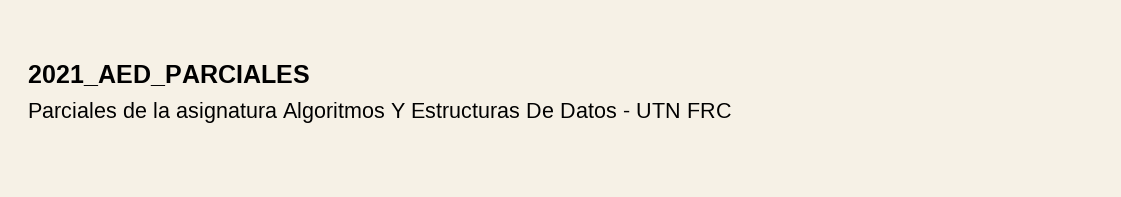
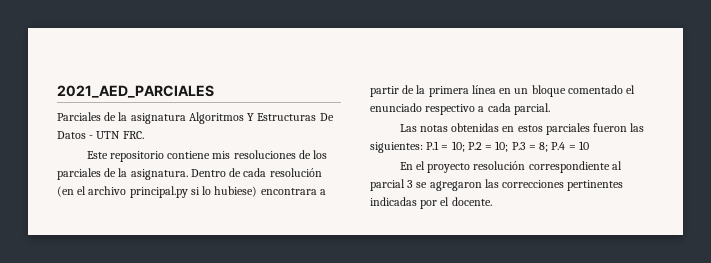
[687,103,732,118] FRC -> [122,131,144,139] [86,150,328,162] [57,168,322,180] [57,186,326,198] [370,85,636,97] [370,103,550,115] [399,123,645,135] [370,141,589,153] [399,161,622,173] [370,179,624,191] [370,197,492,209] FRC. // Este repositorio contiene mis resoluciones de los parciales de la asignatura. Dentro de cada resolución (en el archivo principal.py si lo hubiese) encontrara a partir de la primera línea en un bloque comentado el enunciado respectivo a cada parcial. // Las notas obtenidas en estos parciales fueron las siguientes: P.1 = 10; P.2 = 10; P.3 = 8; P.4 = 10 // En el proyecto resolución correspondiente al parcial 3 se agregaron las correcciones pertinentes indicadas por el docente.

